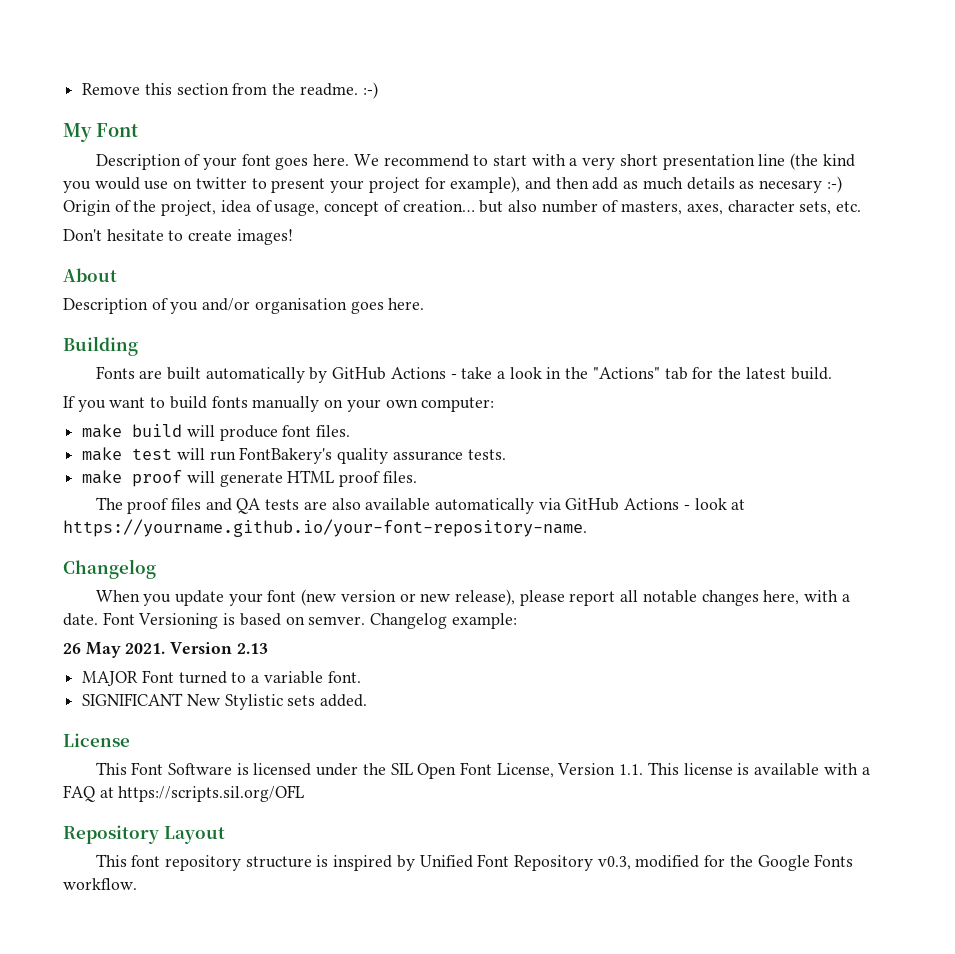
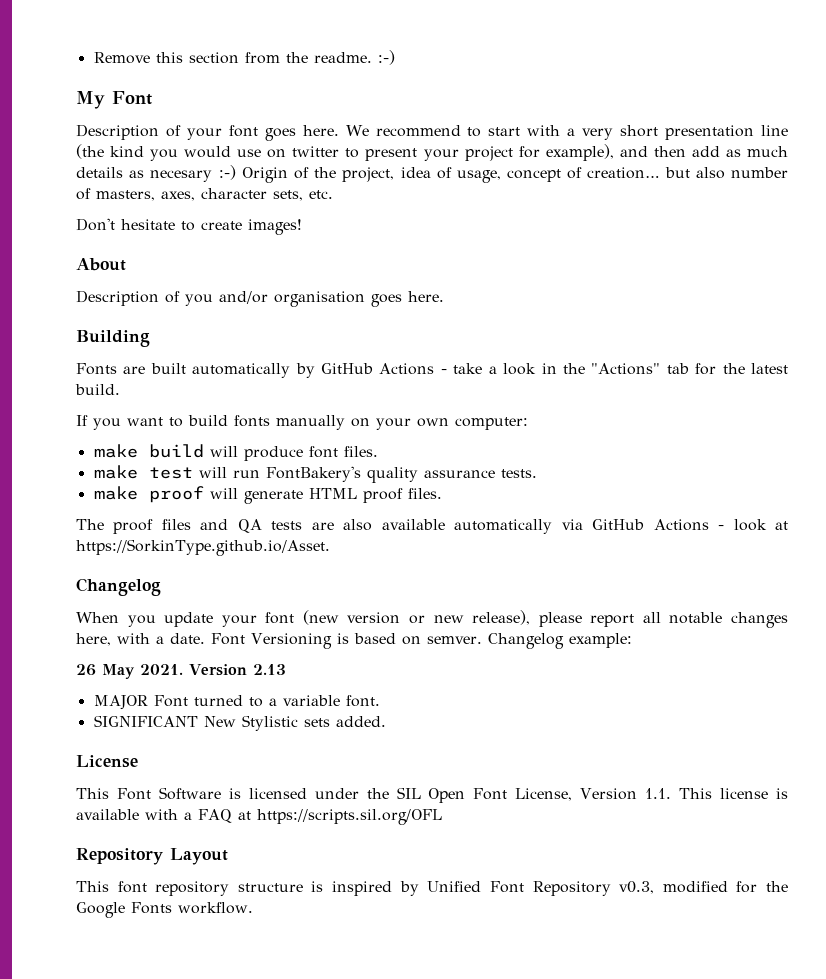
[63,519,587,537] https://yourname.github.io/your-font-repository-name. -> [76,539,330,556] https://SorkinType.github.io/Asset.

